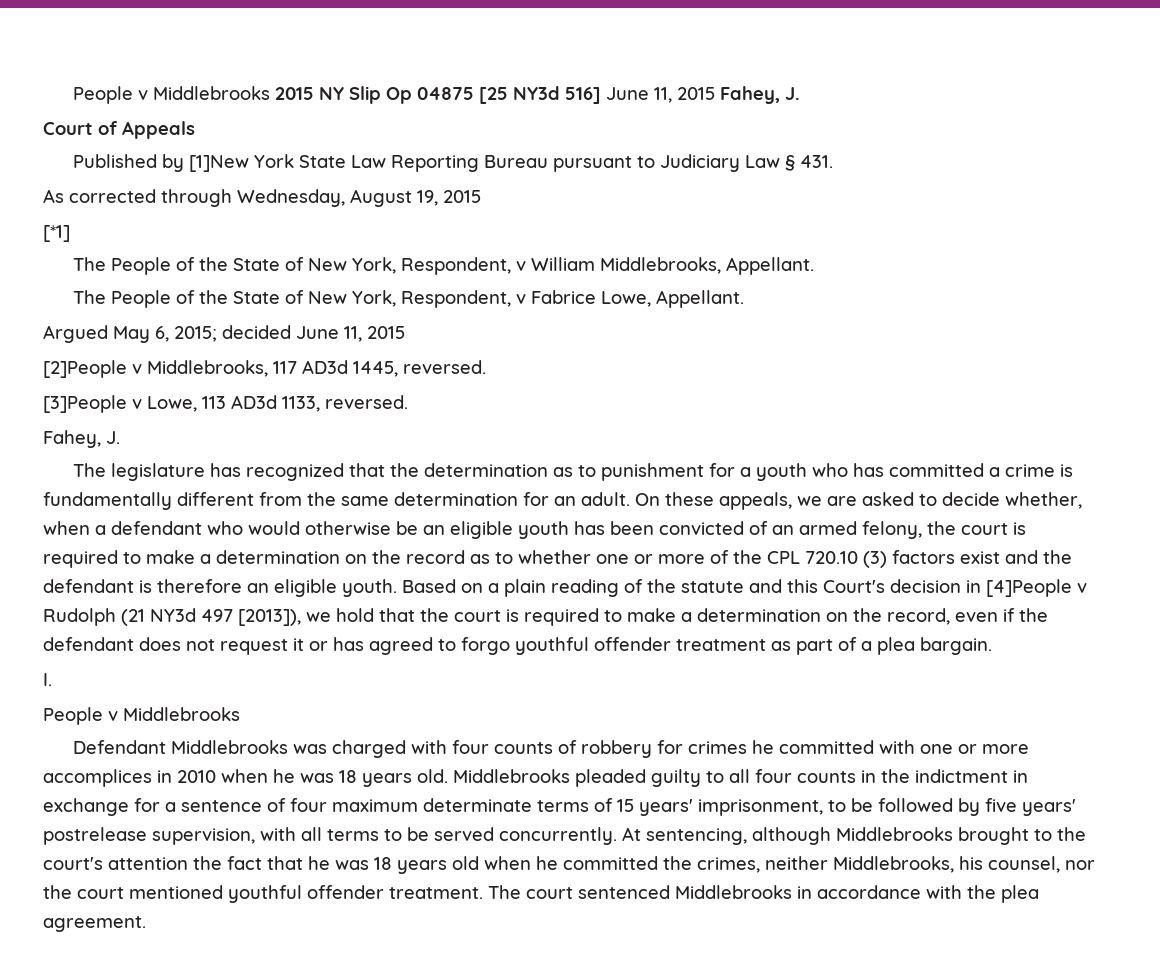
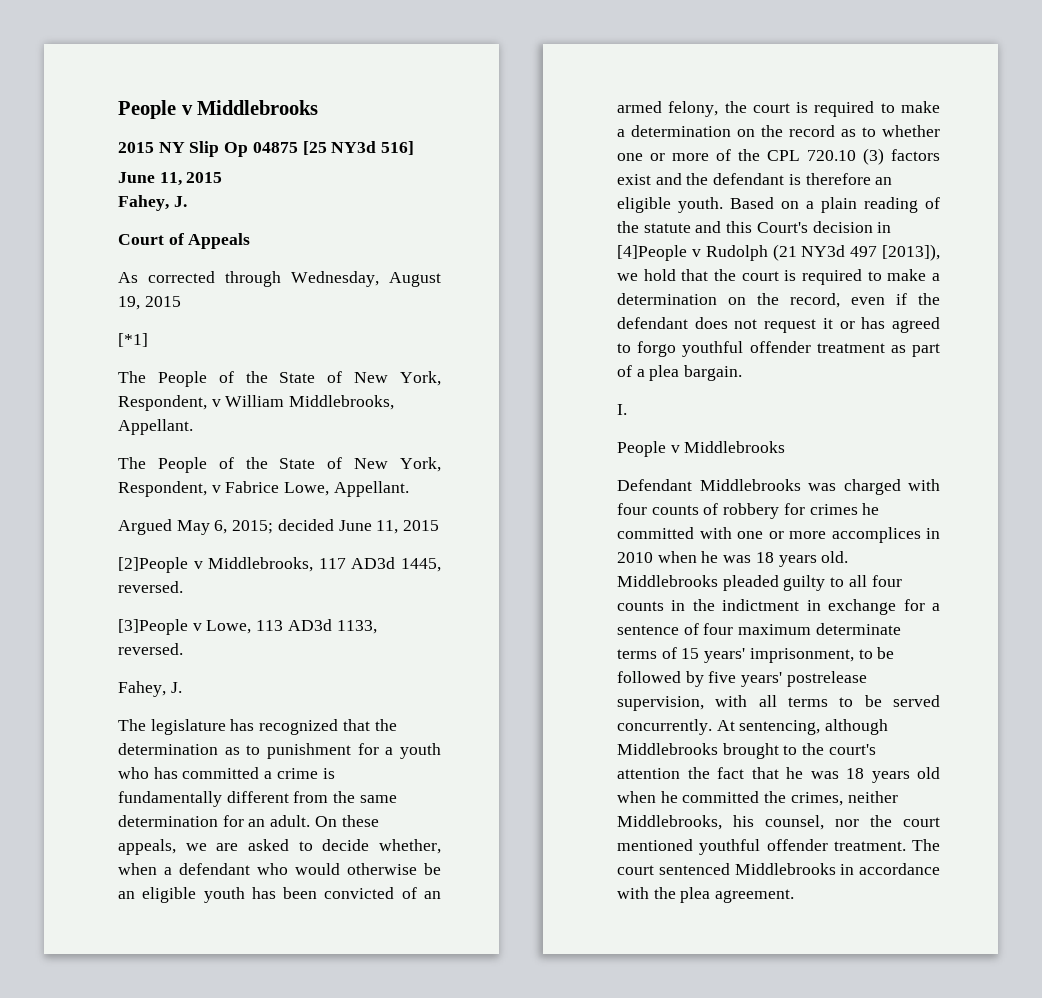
[73,86,271,104] People v Middlebrooks -> [118,100,319,119] People v Middlebrooks //
[606,87,716,103] June 11, 2015 -> [118,172,223,186] // June 11, 2015 //
[73,154,834,172] // Published by [1]New York State Law Reporting Bureau pursuant to Judiciary Law § 431. -> (251, 241) none

